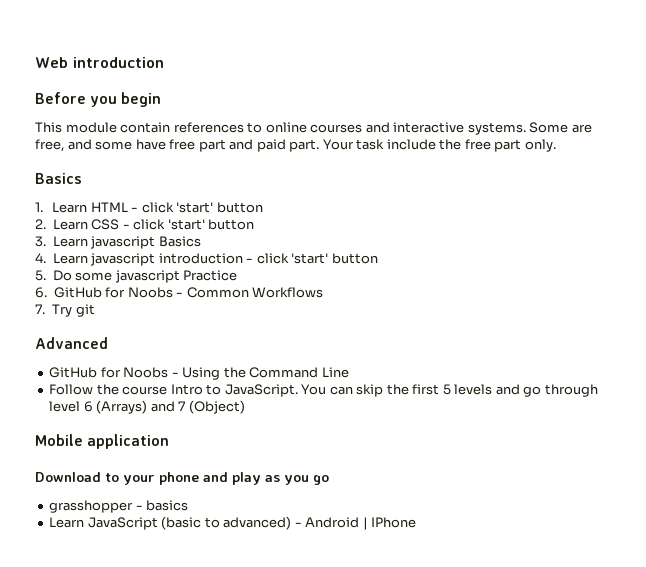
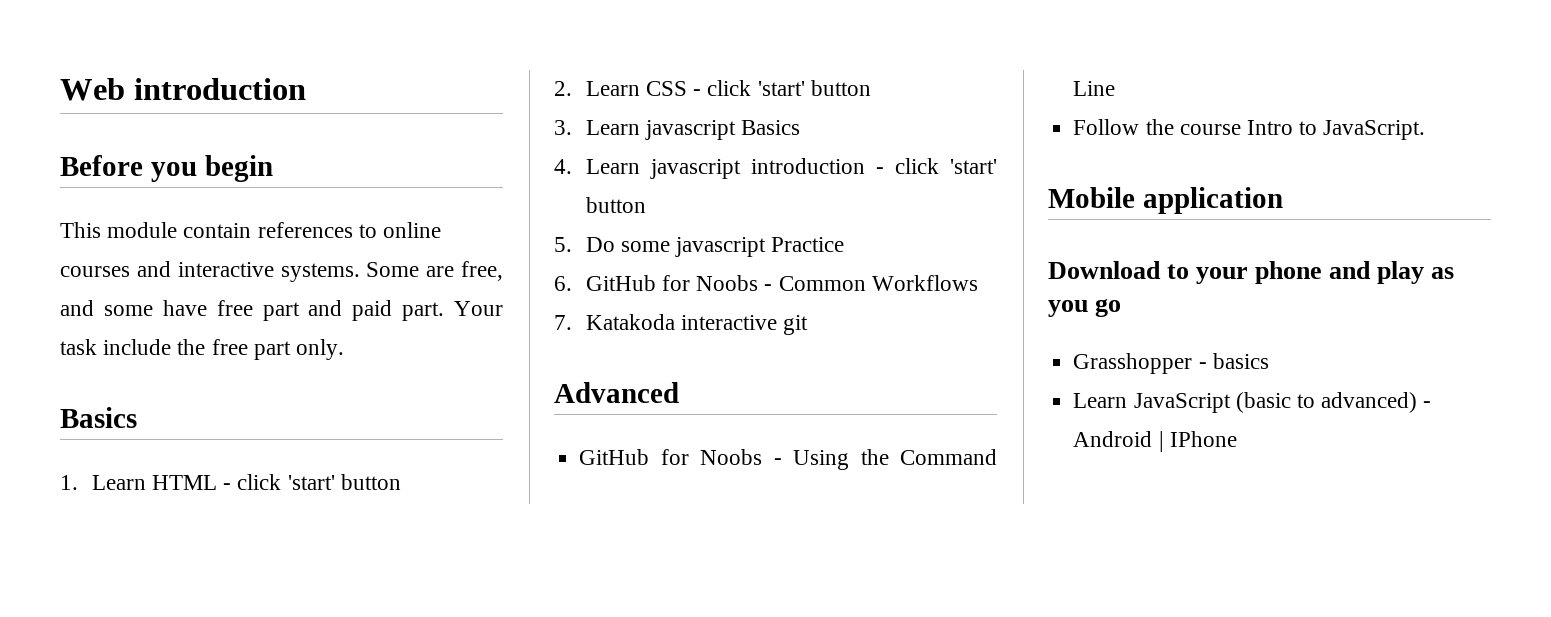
[52,304,73,317] Try -> [585,314,777,330] Katakoda interactive
[301,384,598,397] [49,400,245,414] You can skip the first 5 levels and go through level 6 (Arrays) and 7 (Object) -> (1426, 130) none
[49,500,134,513] grasshopper -> [1073,353,1193,374] Grasshopper

